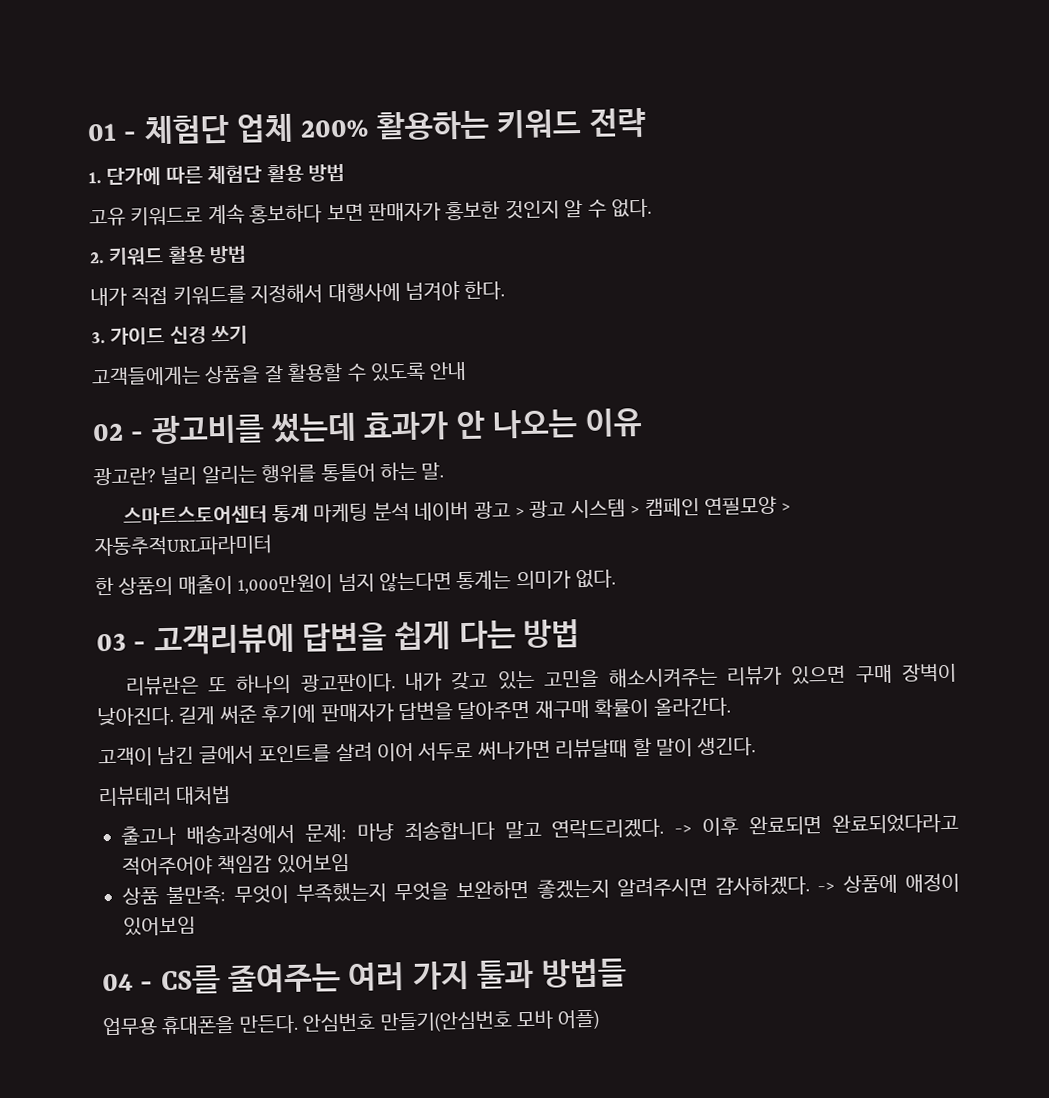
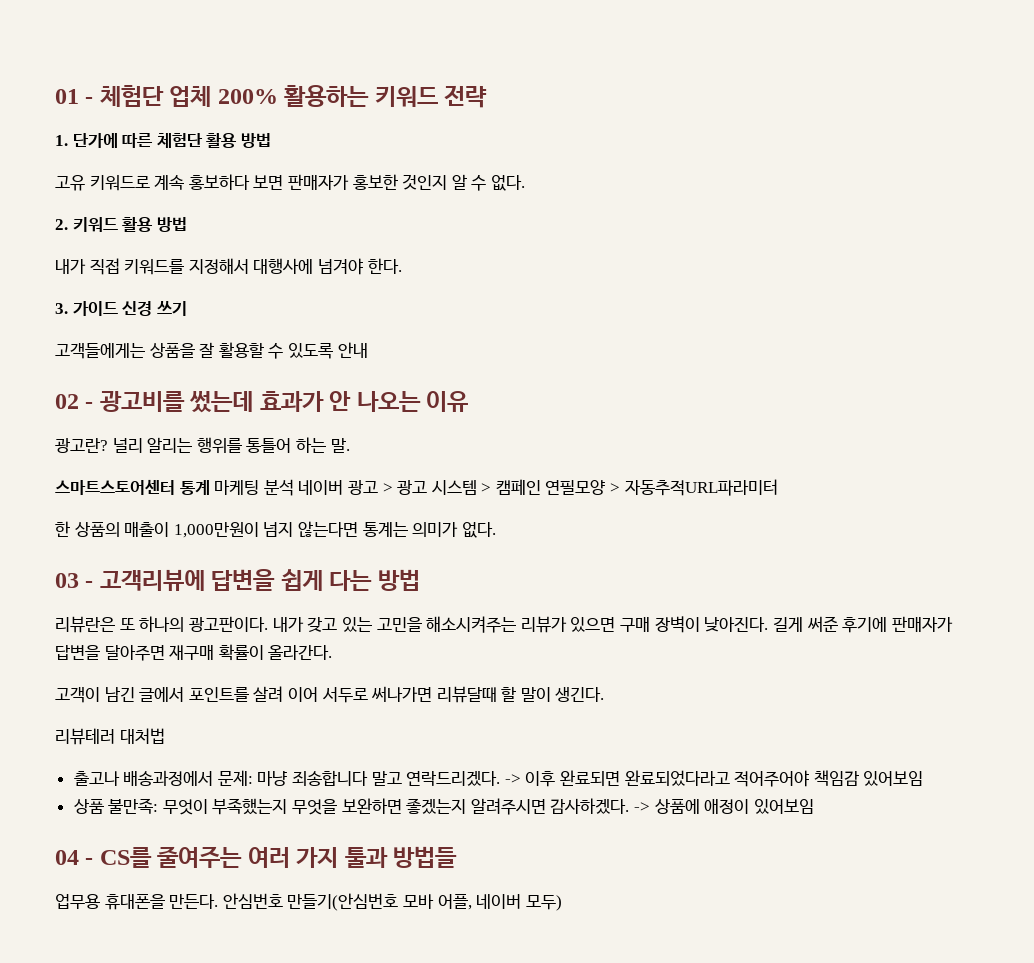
[557,1009,601,1031] 어플) -> [437,894,562,911] 어플, 네이버 모두)

